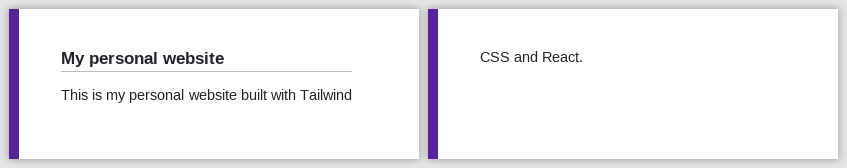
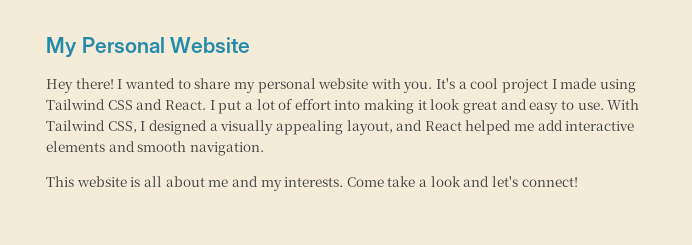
[89,52,224,67] [61,89,352,103] [480,51,583,62] personal website // This is my personal website built with Tailwind CSS and React. -> [81,37,251,53] [46,78,636,93] [46,99,640,114] [46,120,635,135] [46,141,264,156] [46,176,578,191] Personal Website // Hey there! I wanted to share my personal website with you. It's a cool project I made using Tailwind CSS and React. I put a lot of effort into making it look great and easy to use. With Tailwind CSS, I designed a visually appealing layout, and React helped me add interactive elements and smooth navigation. // This website is all about me and my interests. Come take a look and let's connect!

